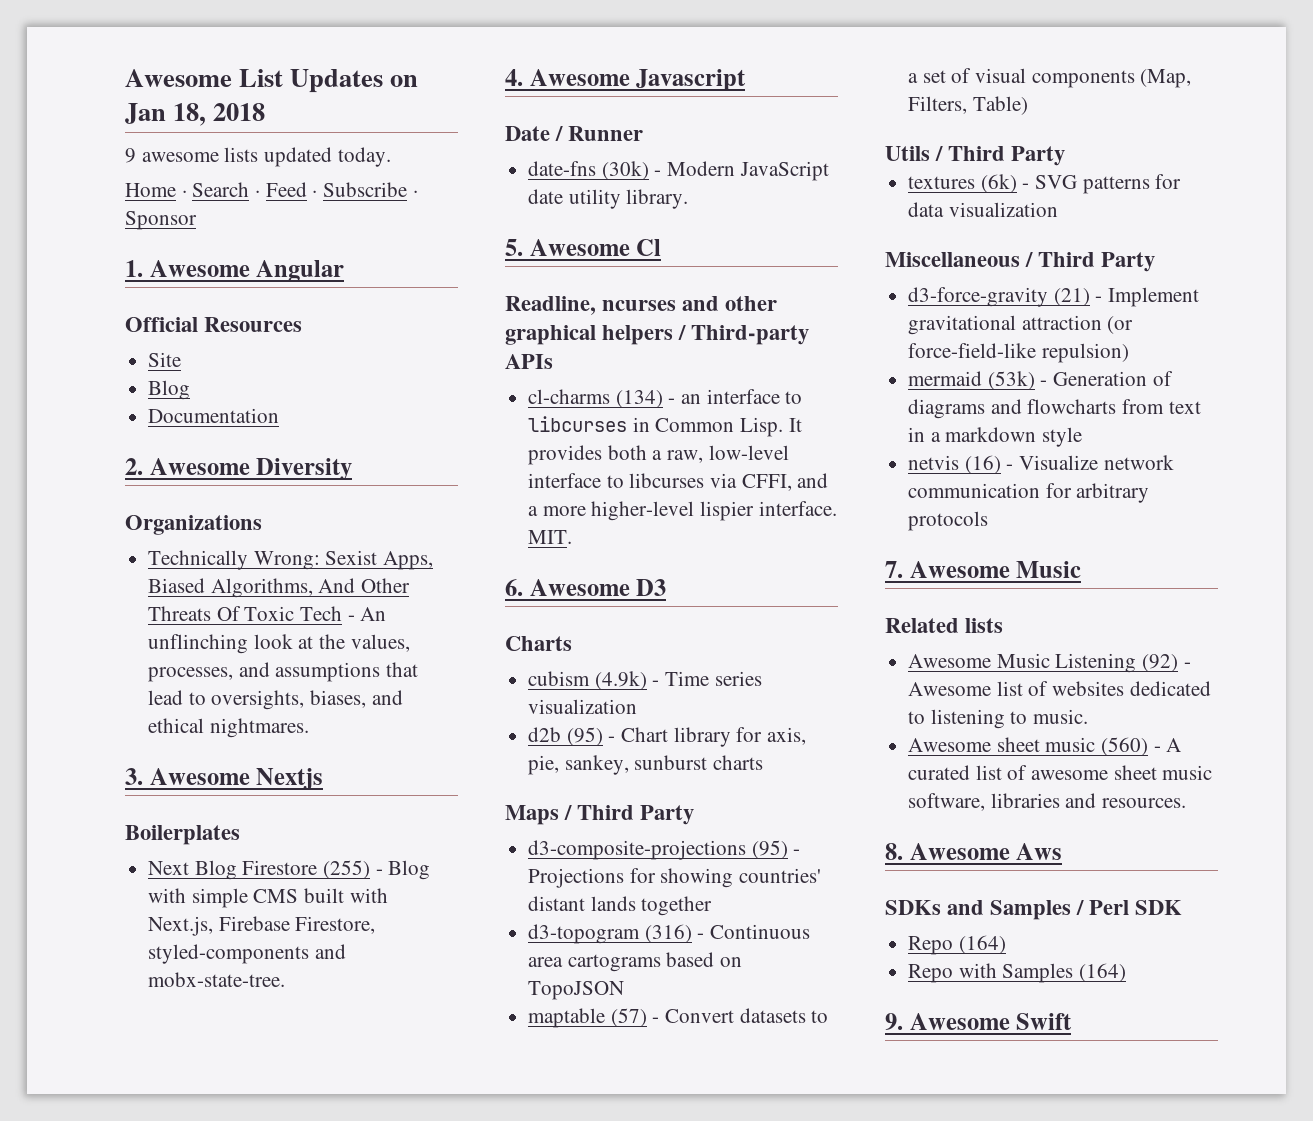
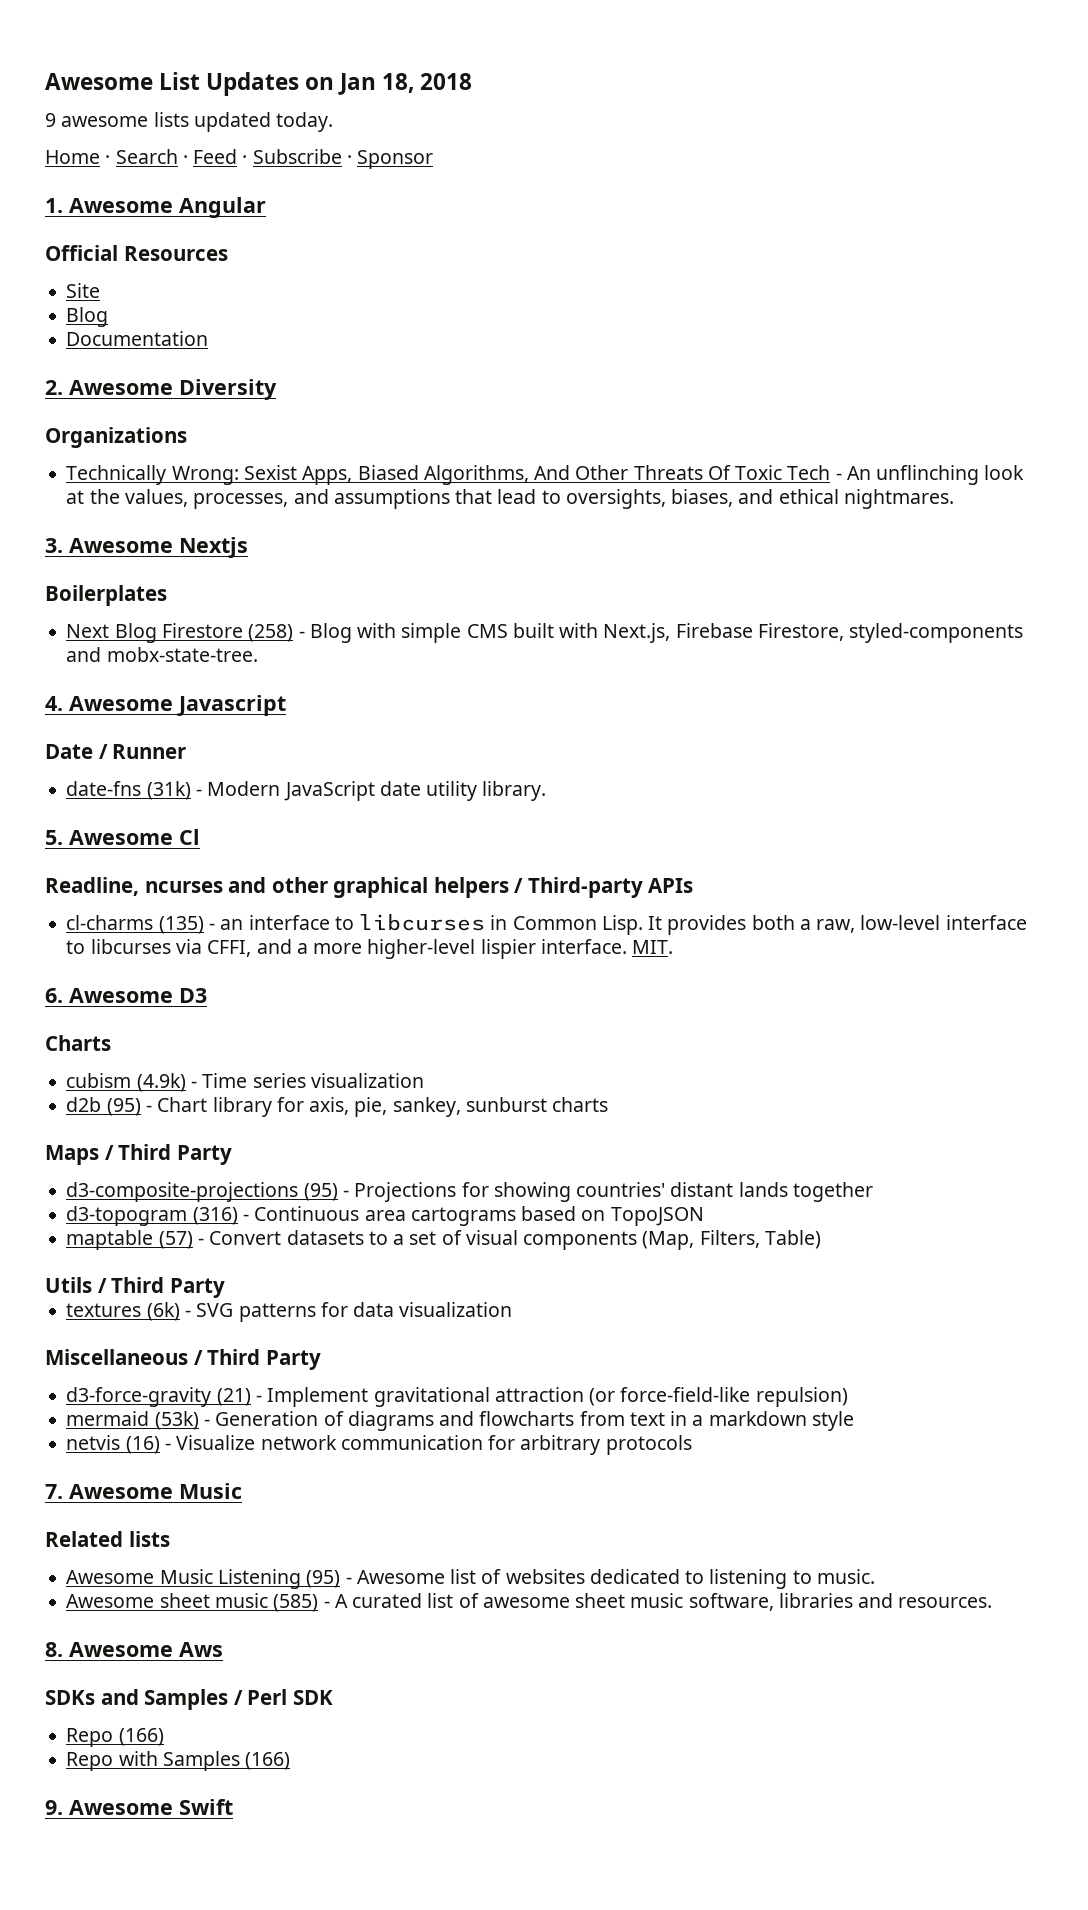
[323,860,371,879] (255) -> [248,624,294,642] (258)
[601,161,649,180] (30k) -> [146,781,191,800] (31k)
[615,390,663,408] (134) -> [158,916,204,934] (135)
[1142,654,1179,672] (92) -> [306,1570,341,1588] (95)
[1101,737,1149,756] (560) -> [273,1594,319,1612] (585)
[958,935,1006,954] (164) -> [118,1728,164,1746] (166)
[1079,963,1127,982] (164) -> [245,1752,291,1770] (166)

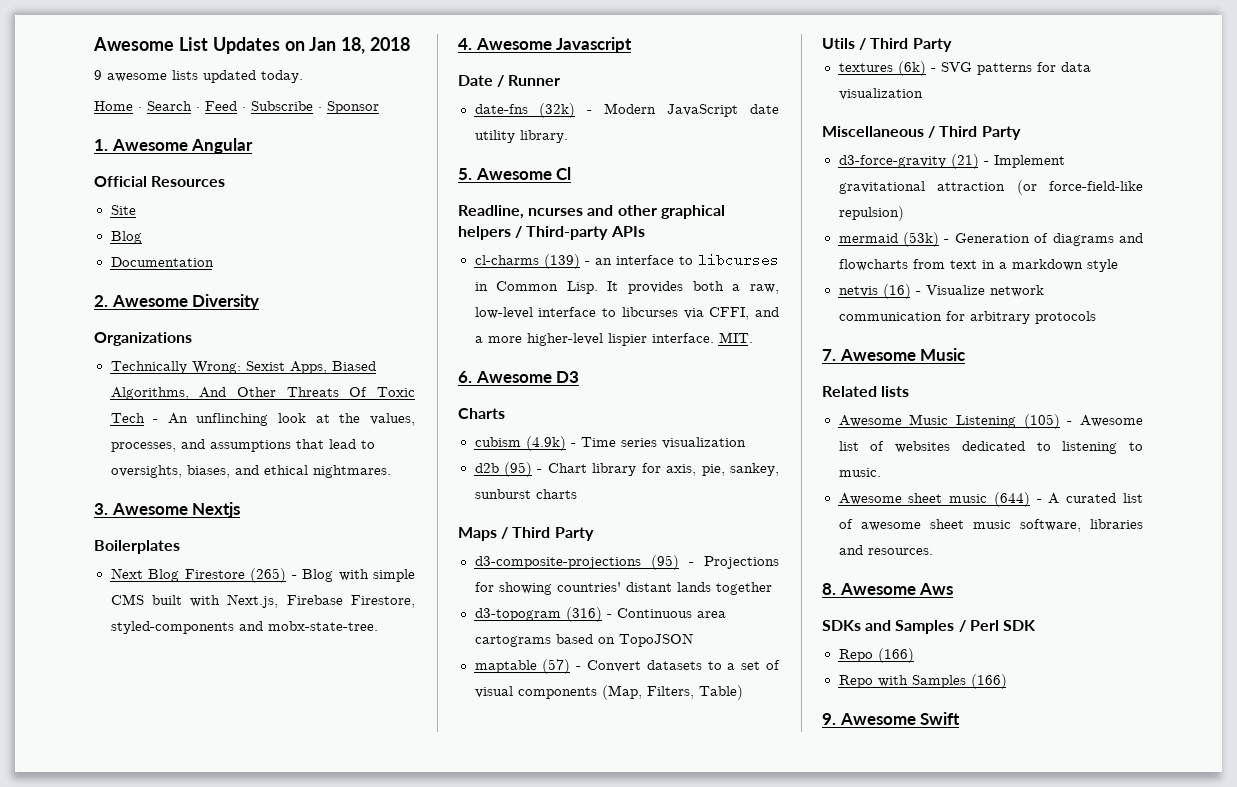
[248,624,294,642] (258) -> [250,568,286,583] (265)
[146,781,191,800] (31k) -> [539,103,576,118] (32k)
[158,916,204,934] (135) -> [543,254,580,269] (139)
[306,1570,341,1588] (95) -> [1023,414,1060,429] (105)
[273,1594,319,1612] (585) -> [993,492,1030,507] (644)

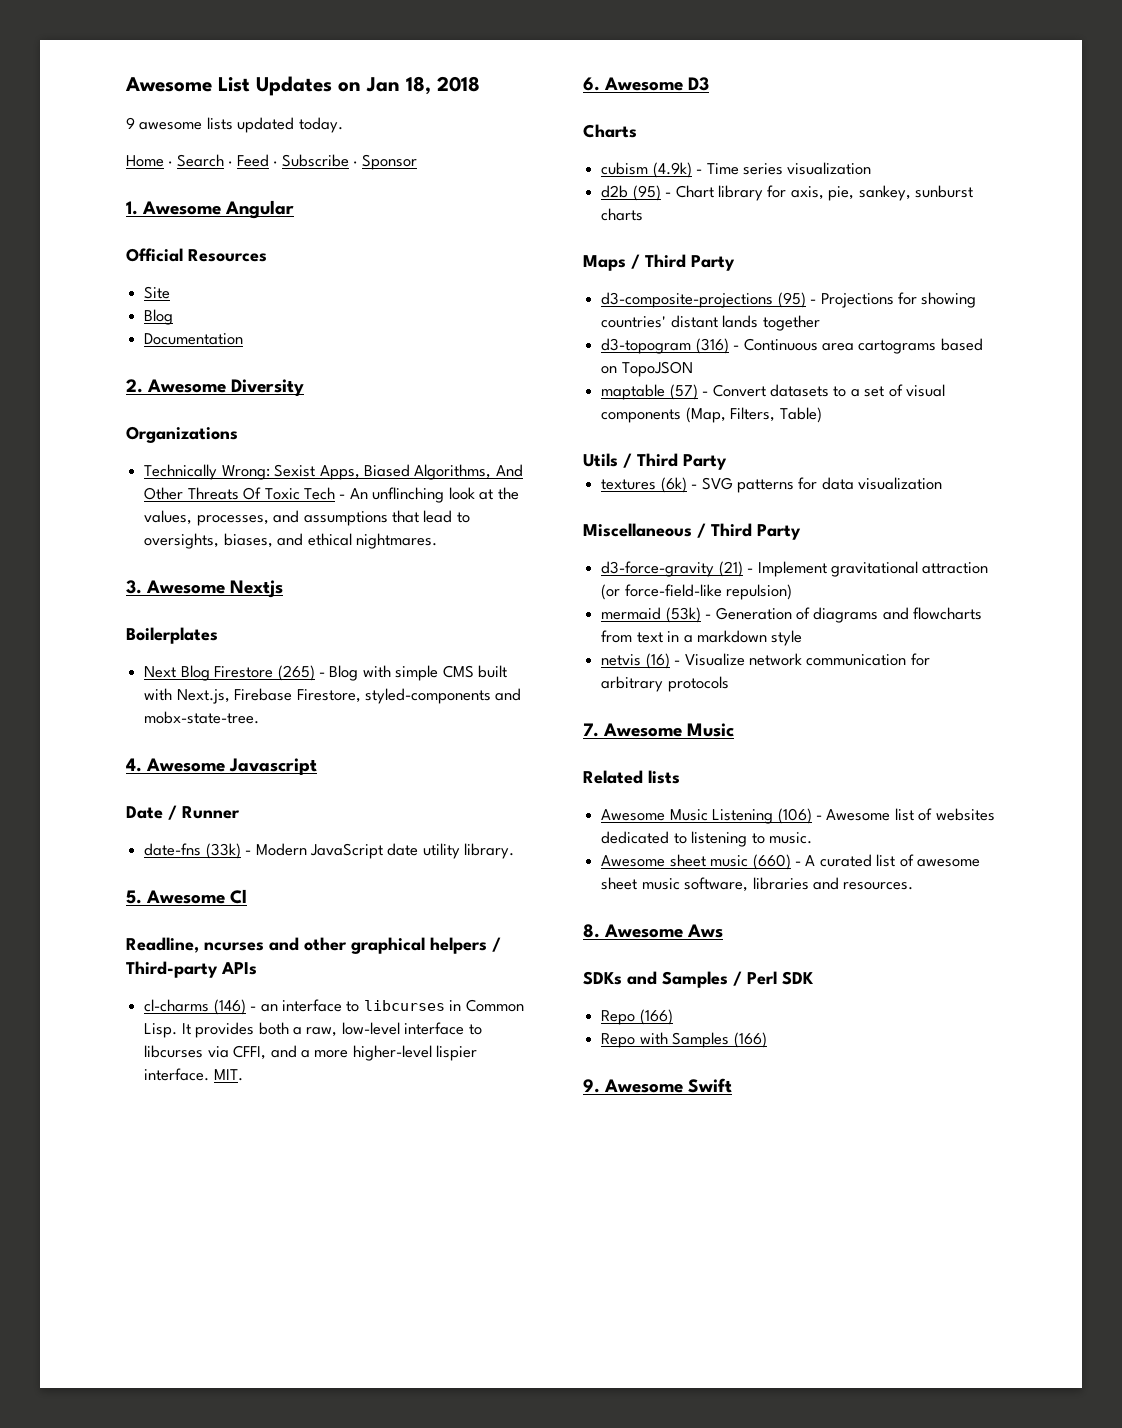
[539,103,576,118] (32k) -> [205,843,241,859] (33k)
[543,254,580,269] (139) -> [213,999,246,1015] (146)
[1023,414,1060,429] (105) -> [777,808,812,824] (106)
[993,492,1030,507] (644) -> [752,854,791,870] (660)

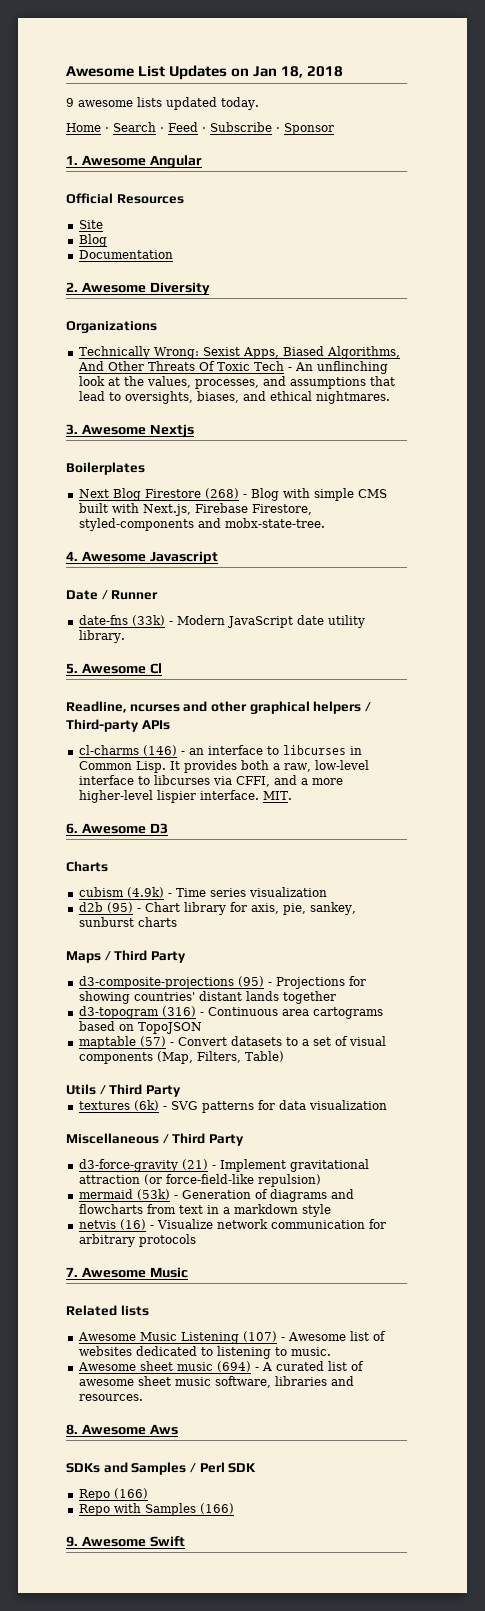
[277,665,315,681] (265) -> [204,488,239,499] (268)
[777,808,812,824] (106) -> [242,1331,277,1342] (107)
[752,854,791,870] (660) -> [216,1361,251,1372] (694)

